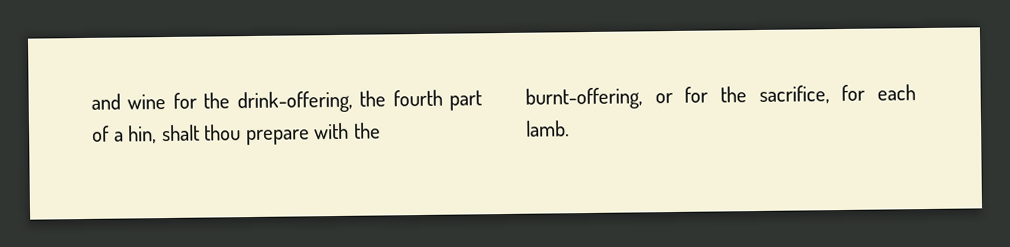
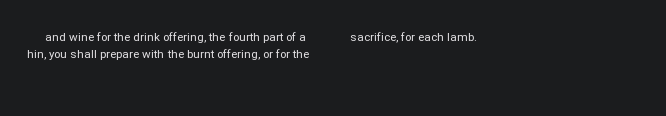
[236,90,353,114] drink-offering, -> [133,32,207,43] drink offering,
[160,124,242,142] shalt thou -> [49,50,98,60] you shall
[525,87,643,110] burnt-offering, -> [186,49,260,60] burnt offering,

